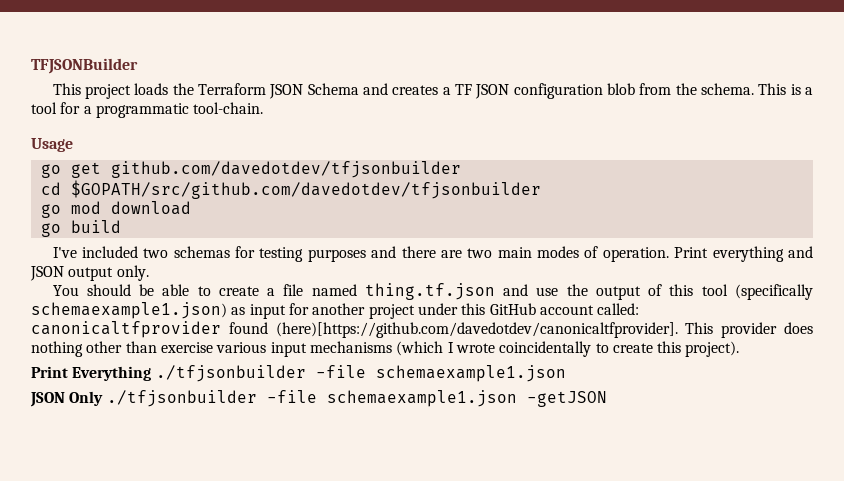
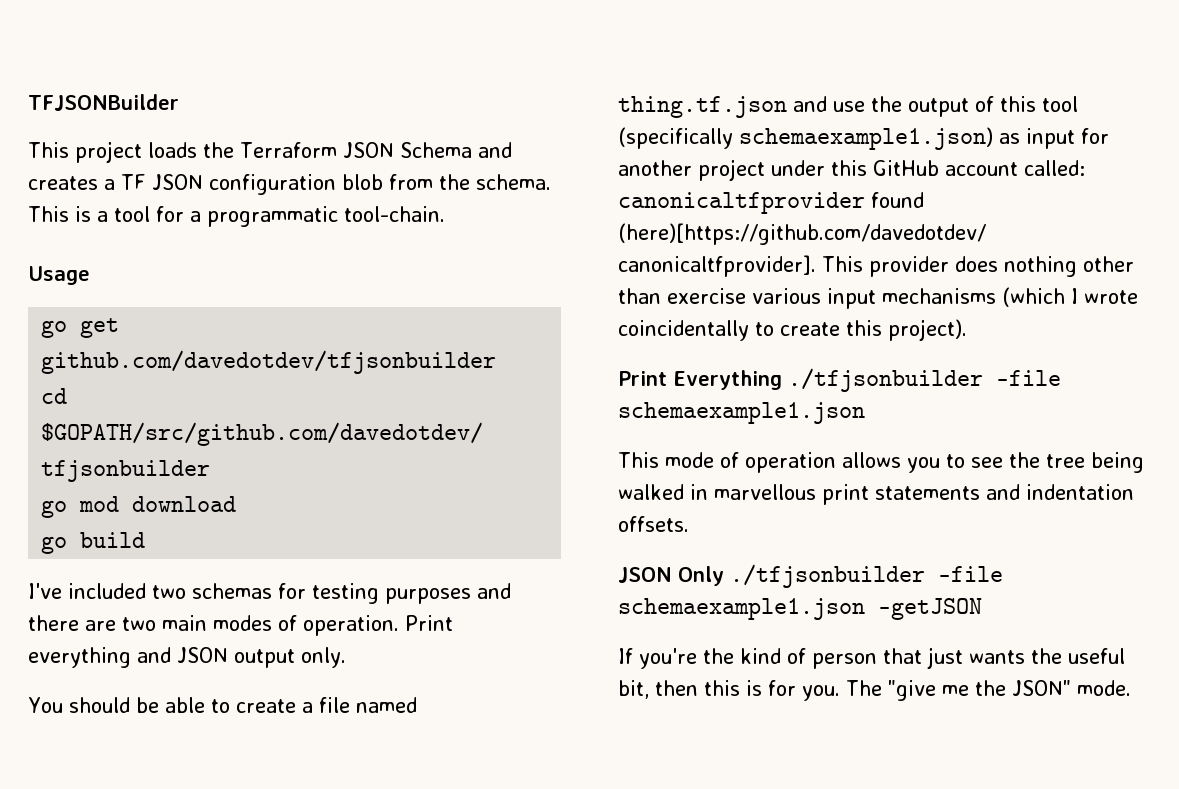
(566, 373) none -> [618,452,1144,473] [618,484,1134,505] [618,516,689,532] // This mode of operation allows you to see the tree being walked in marvellous print statements and indentation offsets.
(607, 399) none -> [618,647,1125,669] [618,680,1131,701] // If you're the kind of person that just wants the useful bit, then this is for you. The "give me the JSON" mode.

